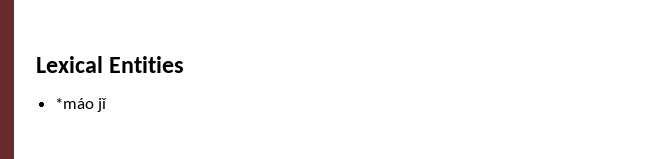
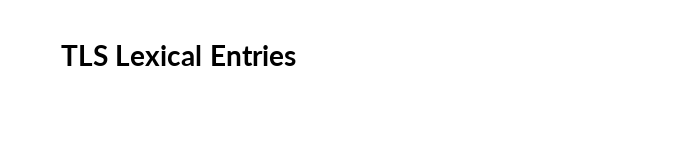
[36,56,185,73] [54,98,108,112] Lexical Entities // *máo jǐ -> [61,45,296,66] TLS Lexical Entries

